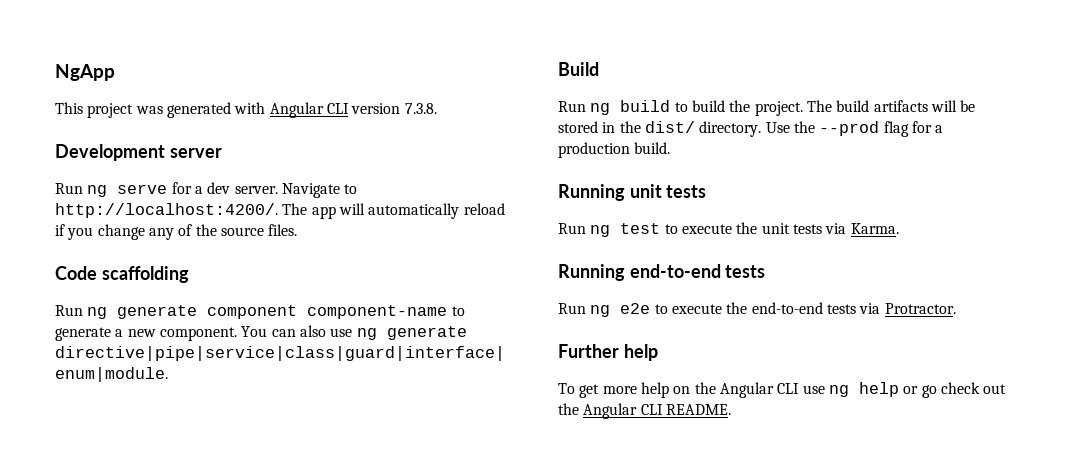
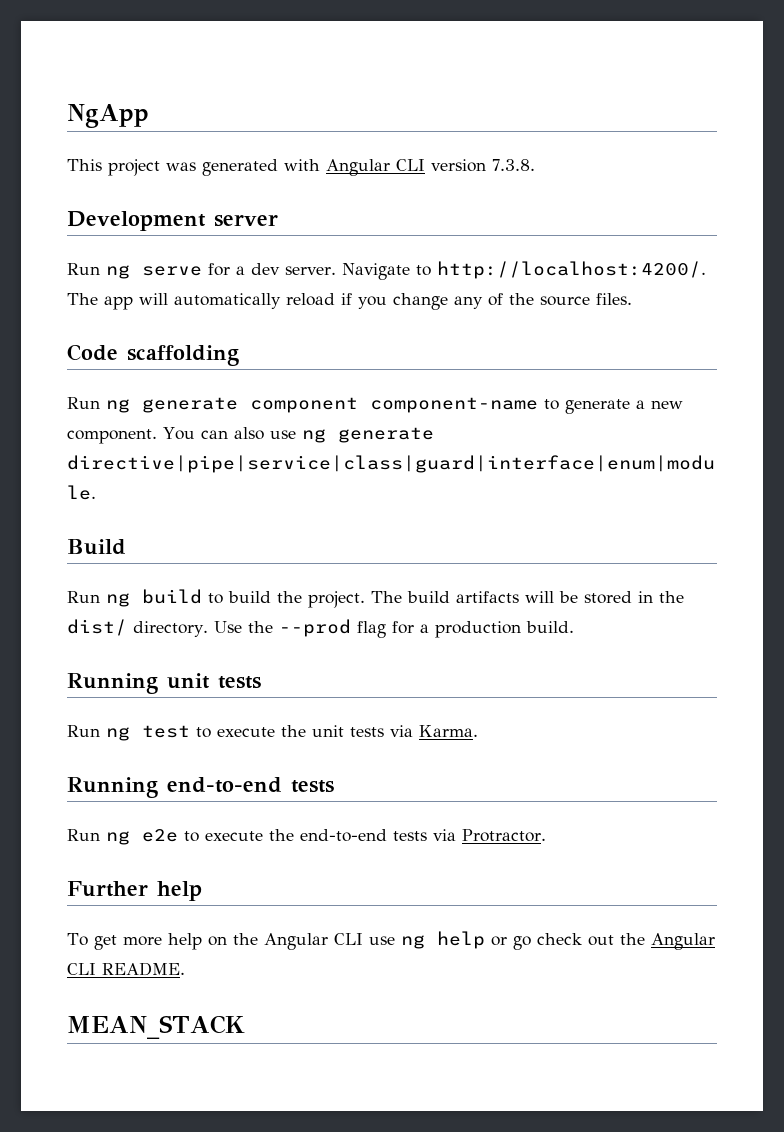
(731, 409) none -> [67,1015,245,1039] // MEAN_STACK

